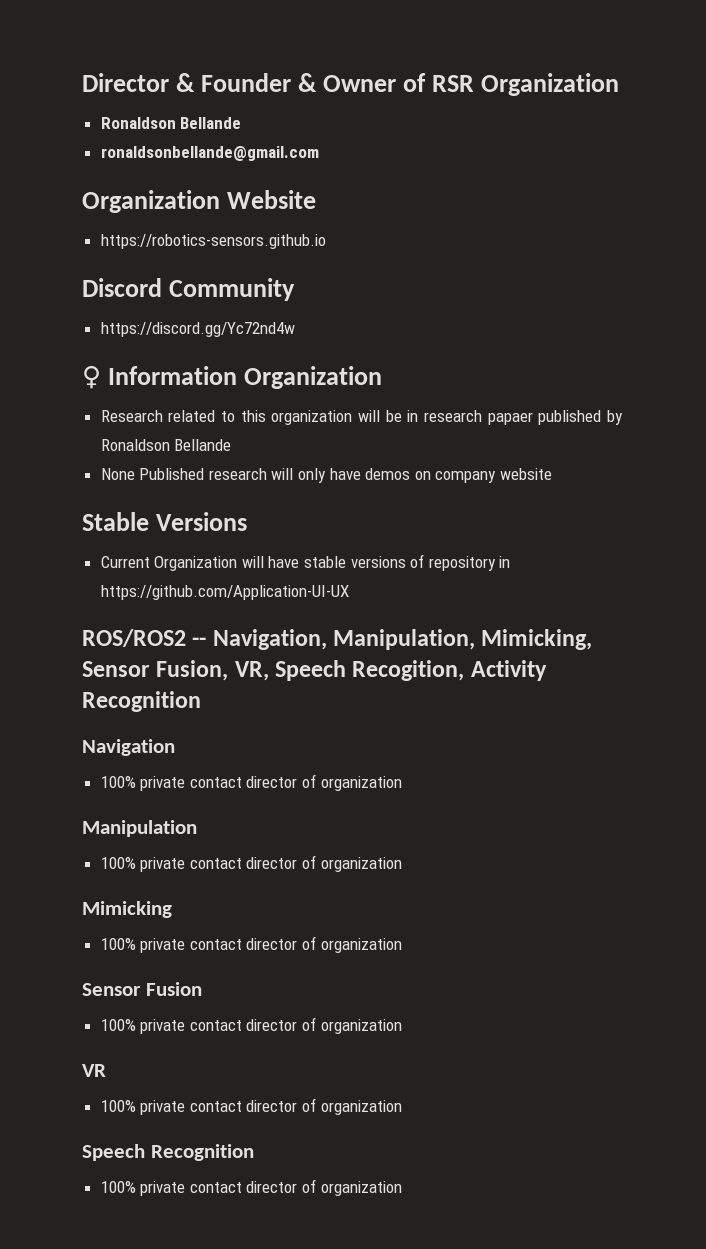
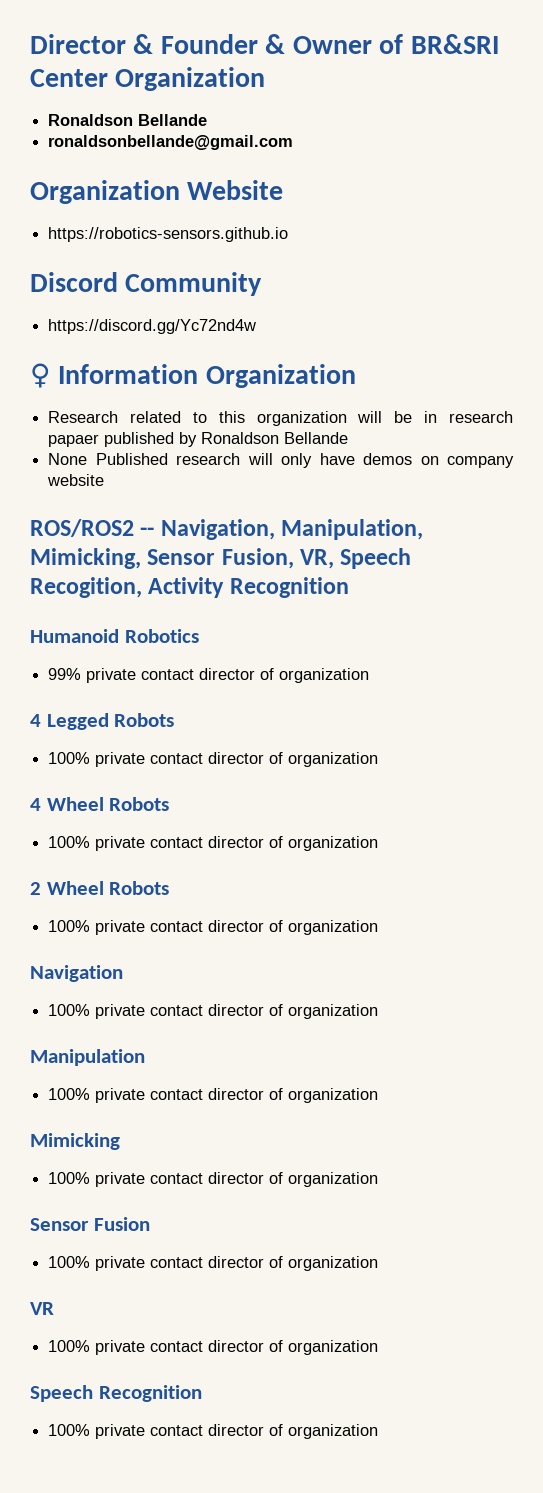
[432,75,475,92] RSR -> [410,34,499,54] [30,69,108,87] BR&SRI Center
[82,512,248,531] [100,554,511,571] [100,585,349,600] // Stable Versions // Current Organization will have stable versions of repository in https://github.com/Application-UI-UX -> (105, 480) none
(201, 701) none -> [30,629,199,643] [48,668,370,683] [30,713,175,730] [48,752,379,767] [30,797,170,811] [48,836,379,851] [30,881,170,895] [48,920,379,935] // Humanoid Robotics // 99% private contact director of organization // 4 Legged Robots // 100% private contact director of organization // 4 Wheel Robots // 100% private contact director of organization // 2 Wheel Robots // 100% private contact director of organization

